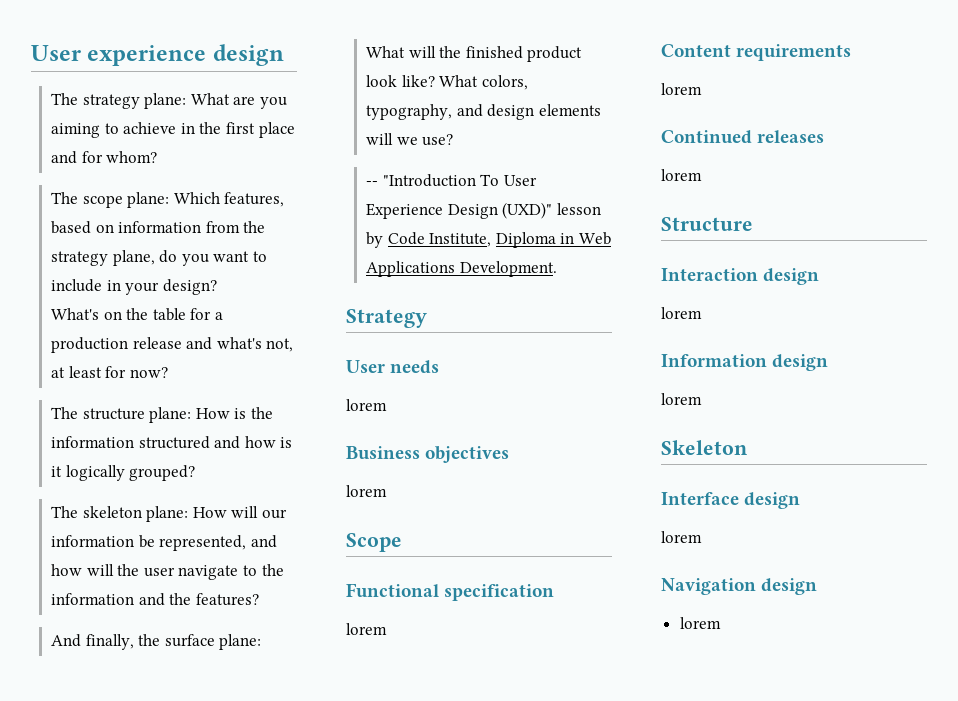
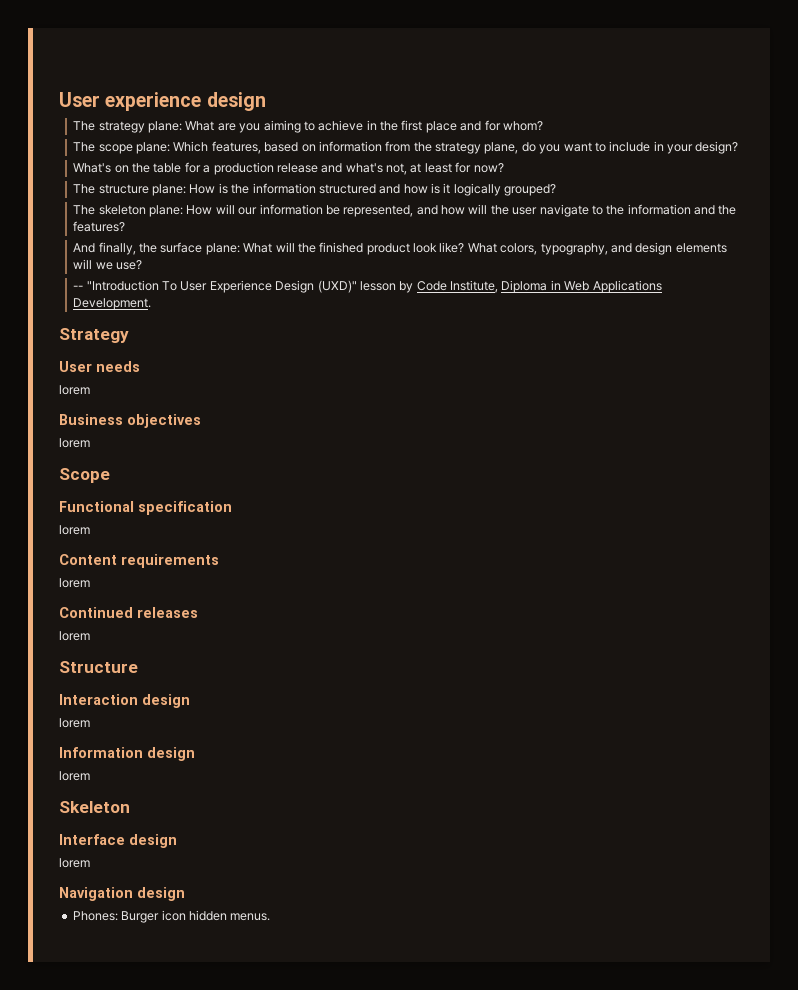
[679,617,721,629] lorem -> [72,910,271,923] Phones: Burger icon hidden menus.

